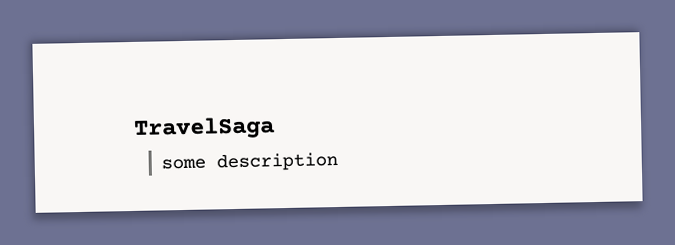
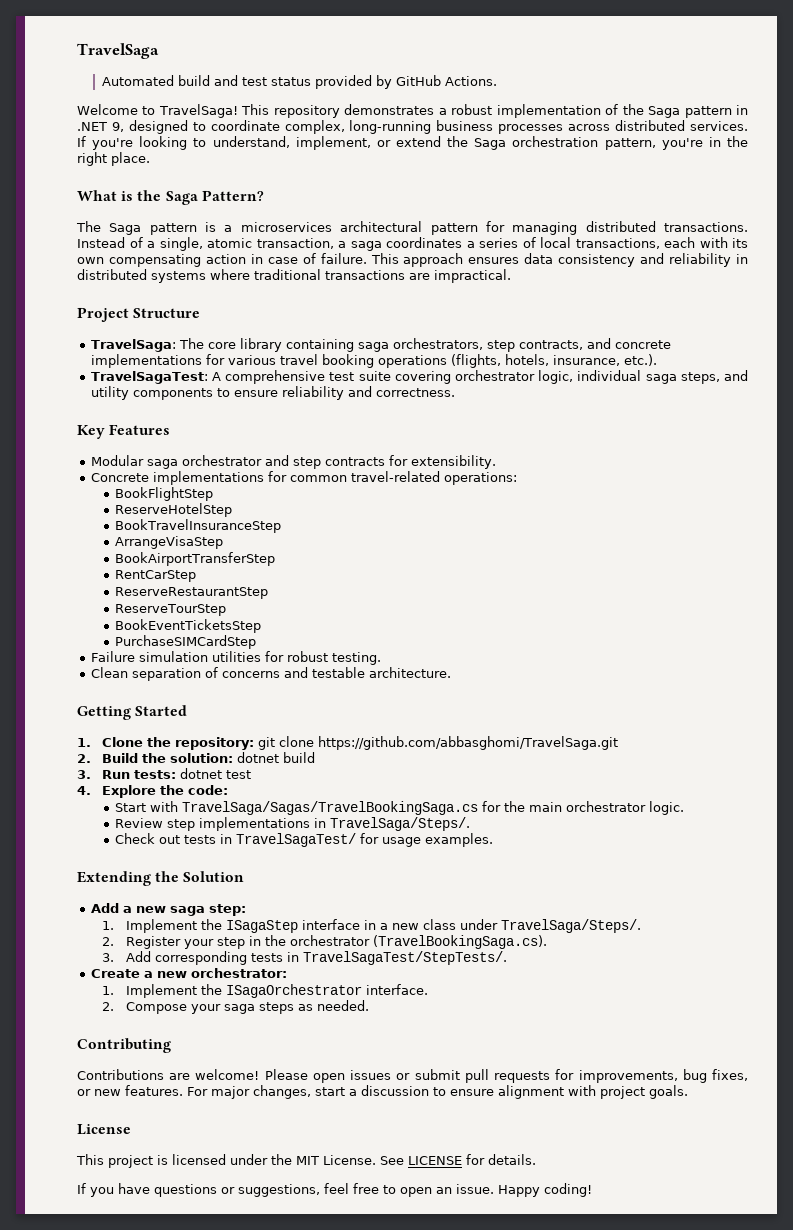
[160,152,338,172] some description -> [101,75,497,89] [77,104,748,118] [77,120,748,134] [77,136,748,150] [77,152,150,166] [77,190,264,205] [76,221,749,235] [77,237,748,251] [77,253,749,267] [77,269,511,283] [77,307,201,322] [90,338,671,352] [90,354,657,368] [90,370,749,384] [90,386,455,400] [77,424,171,439] [90,455,496,469] [90,471,517,485] [115,487,214,501] [115,503,233,517] [115,519,282,533] [115,536,224,549] [115,552,276,566] [115,570,197,582] [115,587,269,599] [115,604,227,616] [115,619,262,633] [115,635,257,649] [90,651,381,665] [90,667,451,681] [77,705,188,720] [77,736,618,750] [77,752,315,763] [77,768,251,779] [77,785,228,798] [115,801,685,815] [115,817,471,831] [115,833,494,847] [77,871,245,886] [90,903,246,916] [101,919,642,933] [101,935,548,949] [101,951,508,965] [90,968,287,978] [101,984,429,998] [101,1000,370,1014] [77,1038,171,1053] [77,1069,748,1083] [77,1085,688,1099] [77,1124,131,1135] [76,1154,536,1168] [77,1183,592,1197] Automated build and test status provided by GitHub Actions. // Welcome to TravelSaga! This repository demonstrates a robust implementation of the Saga pattern in .NET 9, designed to coordinate complex, long-running business processes across distributed services. If you're looking to understand, implement, or extend the Saga orchestration pattern, you're in the right place. // What is the Saga Pattern? // The Saga pattern is a microservices architectural pattern for managing distributed transactions. Instead of a single, atomic transaction, a saga coordinates a series of local transactions, each with its own compensating action in case of failure. This approach ensures data consistency and reliability in distributed systems where traditional transactions are impractical. // Project Structure // TravelSaga: The core library containing saga orchestrators, step contracts, and concrete implementations for various travel booking operations (flights, hotels, insurance, etc.). // TravelSagaTest: A comprehensive test suite covering orchestrator logic, individual saga steps, and utility components to ensure reliability and correctness. // Key Features // Modular saga orchestrator and step contracts for extensibility. // Concrete implementations for common travel-related operations: // BookFlightStep // ReserveHotelStep // BookTravelInsuranceStep // ArrangeVisaStep // BookAirportTransferStep // RentCarStep // ReserveRestaurantStep // ReserveTourStep // BookEventTicketsStep // PurchaseSIMCardStep // Failure simulation utilities for robust testing. // Clean separation of concerns and testable architecture. // Getting Started // 1. Clone the repository: git clone https://github.com/abbasghomi/TravelSaga.git // 2. Build the solution: dotnet build // 3. Run tests: dotnet test // 4. Explore the code: // Start with TravelSaga/Sagas/TravelBookingSaga.cs for the main orchestrator logic. // Review step implementations in TravelSaga/Steps/. // Check out tests in TravelSagaTest/ for usage examples. // Extending the Solution // Add a new saga step: // 1. Implement the ISagaStep interface in a new class under TravelSaga/Steps/. // 2. Register your step in the orchestrator (TravelBookingSaga.cs). // 3. Add corresponding tests in TravelSagaTest/StepTests/. // Create a new orchestrator: // 1. Implement the ISagaOrchestrator interface. // 2. Compose your saga steps as needed. // Contributing // Contributions are welcome! Please open issues or submit pull requests for improvements, bug fixes, or new features. For major changes, start a discussion to ensure alignment with project goals. // License // This project is licensed under the MIT License. See LICENSE for details. // If you have questions or suggestions, feel free to open an issue. Happy coding!

